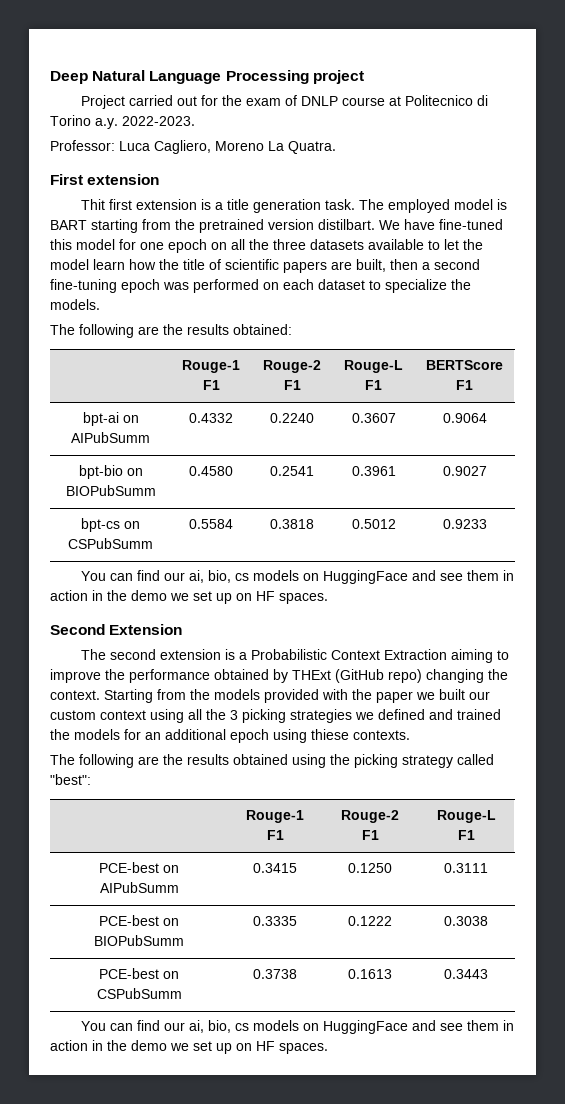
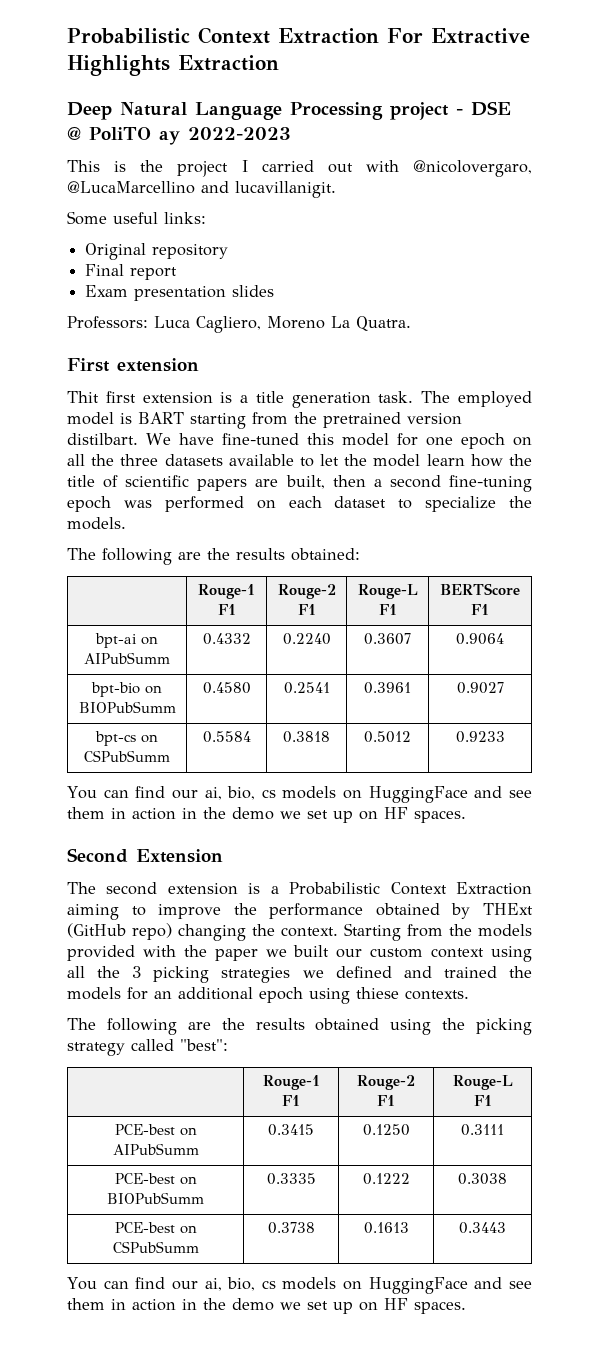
(50, 77) none -> [67,27,530,44] [67,55,279,76] Probabilistic Context Extraction For Extractive Highlights Extraction //
[80,95,488,109] [50,115,195,129] [50,140,115,151] // Project carried out for the exam of DNLP course at Politecnico di Torino a.y. 2022-2023. // Professor: -> [456,101,511,116] [67,126,291,145] [67,160,532,177] [67,181,336,198] [67,211,206,225] [85,243,229,260] [85,264,178,280] [85,285,275,301] [67,316,148,329] - DSE @ PoliTO ay 2022-2023 // This is the project I carried out with @nicolovergaro, @LucaMarcellino and lucavillanigit. // Some useful links: // Original repository // Final report // Exam presentation slides // Professors:

